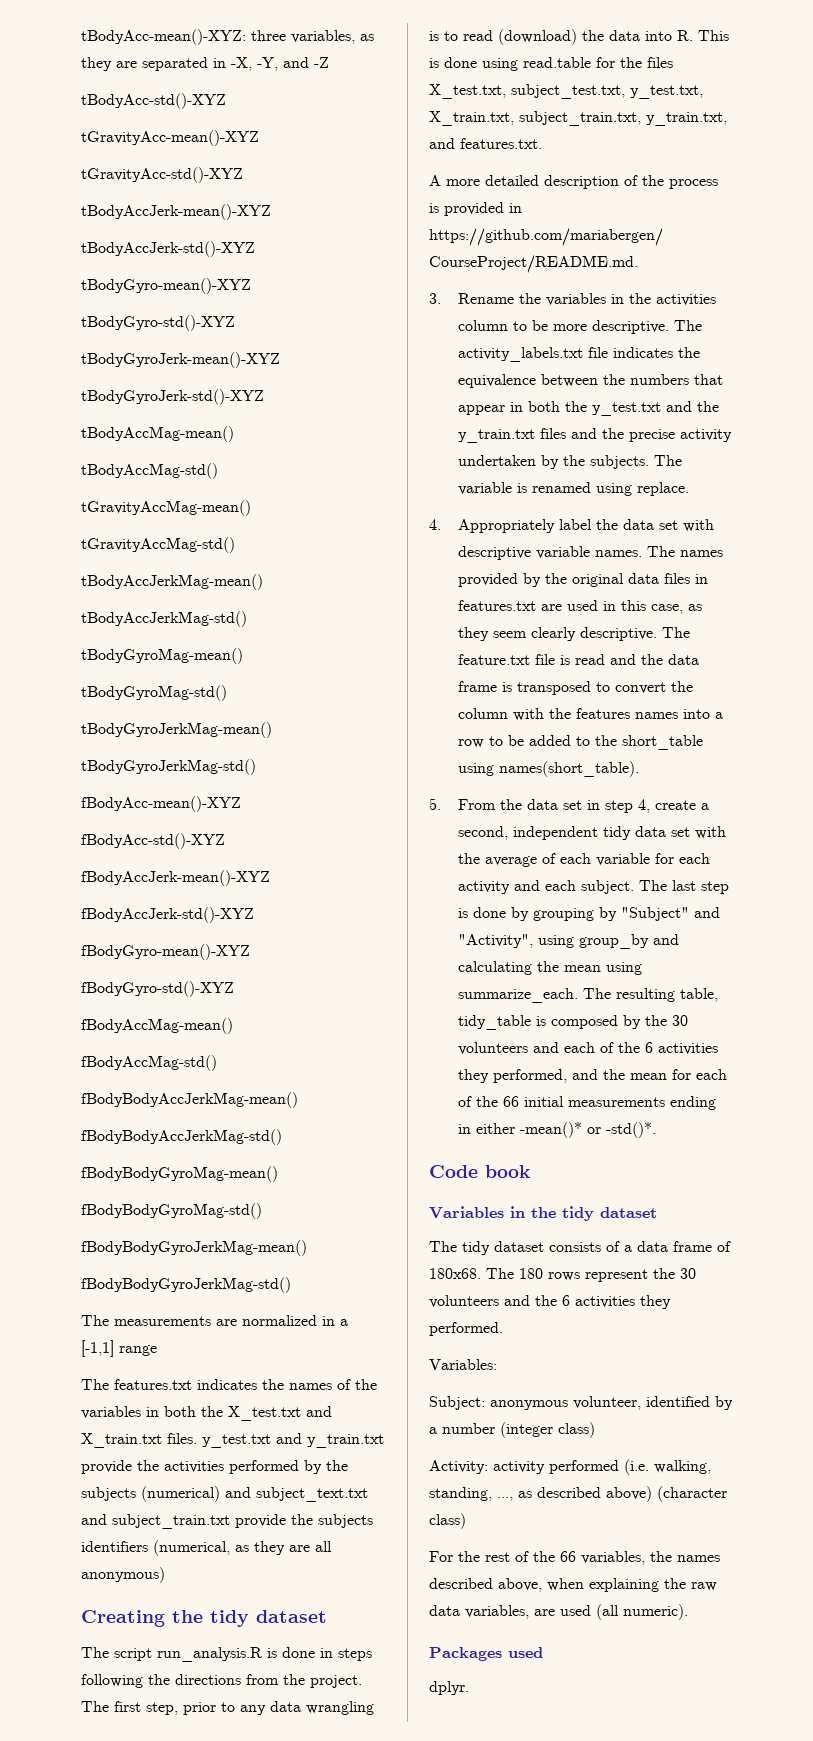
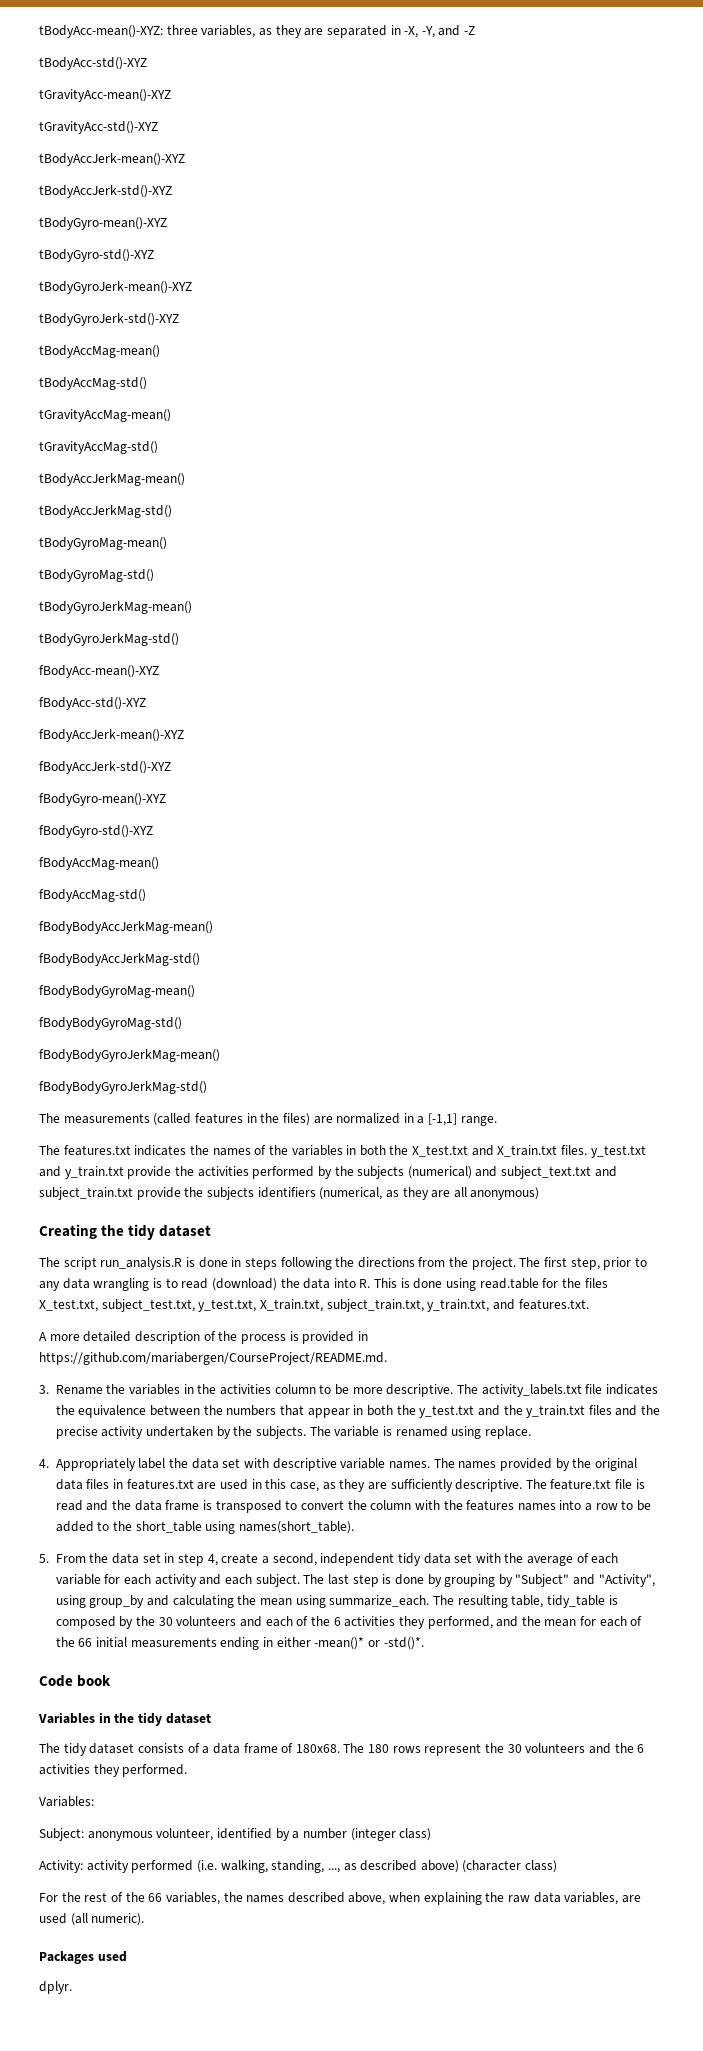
(211, 1321) none -> [153,1113,310,1126] (called features in the files)
[119,1345,157,1356] range -> [460,1116,497,1126] range.
[492,627,576,641] seem clearly -> [367,1479,453,1492] are sufficiently

